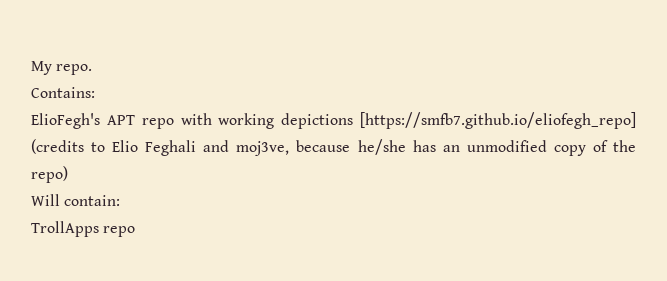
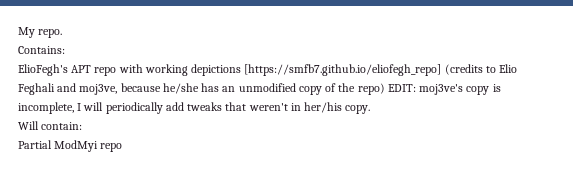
(68, 174) none -> [387,84,501,95] [18,102,371,114] EDIT: moj3ve's copy is incomplete, I will periodically add tweaks that weren't in her/his copy.
[31,221,99,237] TrollApps -> [18,140,99,152] Partial ModMyi

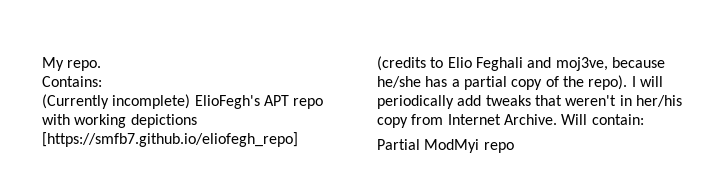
(65, 50) none -> [42,94,191,109] (Currently incomplete)
[222,83,296,92] an unmodified -> [451,76,507,90] a partial
[357,83,501,95] [18,102,74,114] repo) EDIT: moj3ve's copy is incomplete, -> [588,75,628,90] repo).
[345,105,371,114] copy. // -> [377,114,557,128] copy from Internet Archive.

